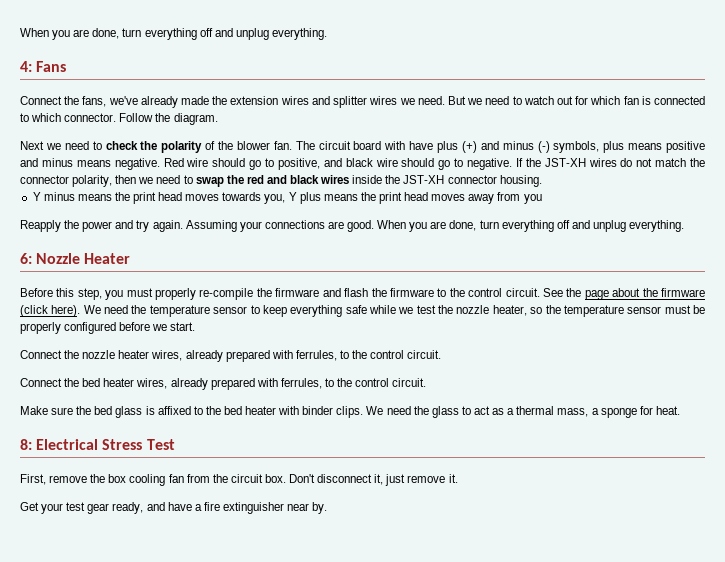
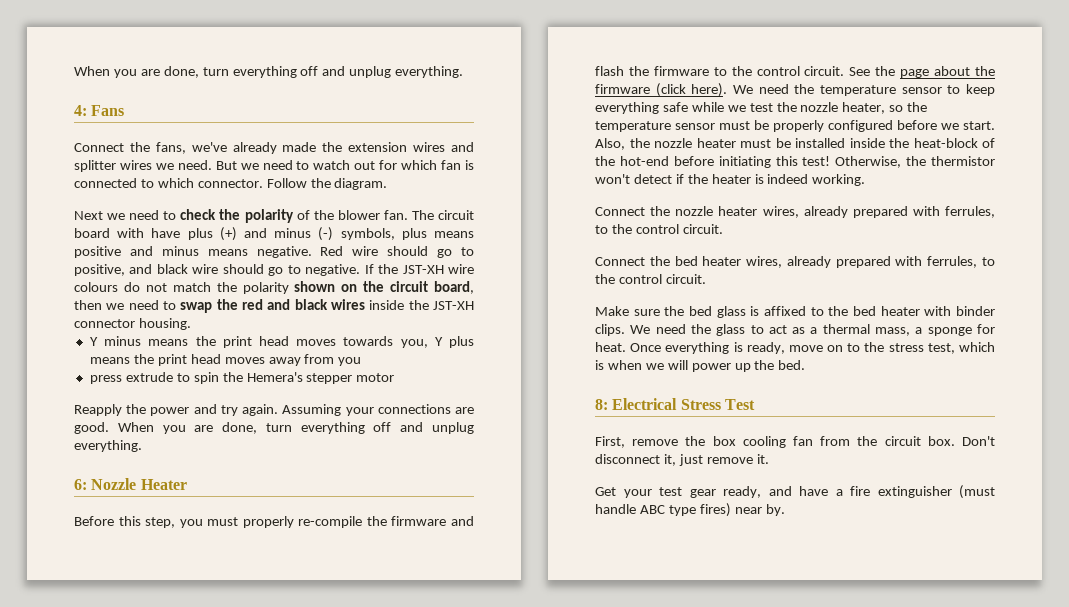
[588,158,617,167] wires -> [448,264,474,274] [74,282,118,292] wire colours
[20,175,113,187] connector polarity, -> [242,281,474,294] polarity shown on the circuit board,
(542, 199) none -> [89,372,395,384] // press extrude to spin the Hemera's stepper motor
(196, 326) none -> [595,138,995,150] [595,156,995,168] [595,174,866,186] Also, the nozzle heater must be installed inside the heat-block of the hot-end before initiating this test! Otherwise, the thermistor won't detect if the heater is indeed working.
(680, 410) none -> [630,342,995,354] [595,360,806,372] Once everything is ready, move on to the stress test, which is when we will power up the bed.
(284, 508) none -> [959,485,995,499] [595,503,731,517] (must handle ABC type fires)

